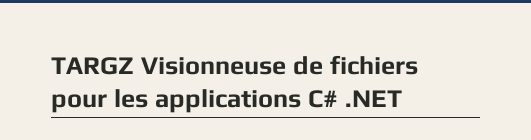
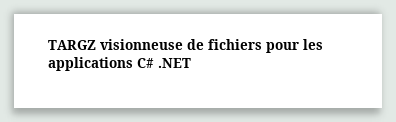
[140,57,286,75] Visionneuse -> [100,39,183,50] visionneuse

